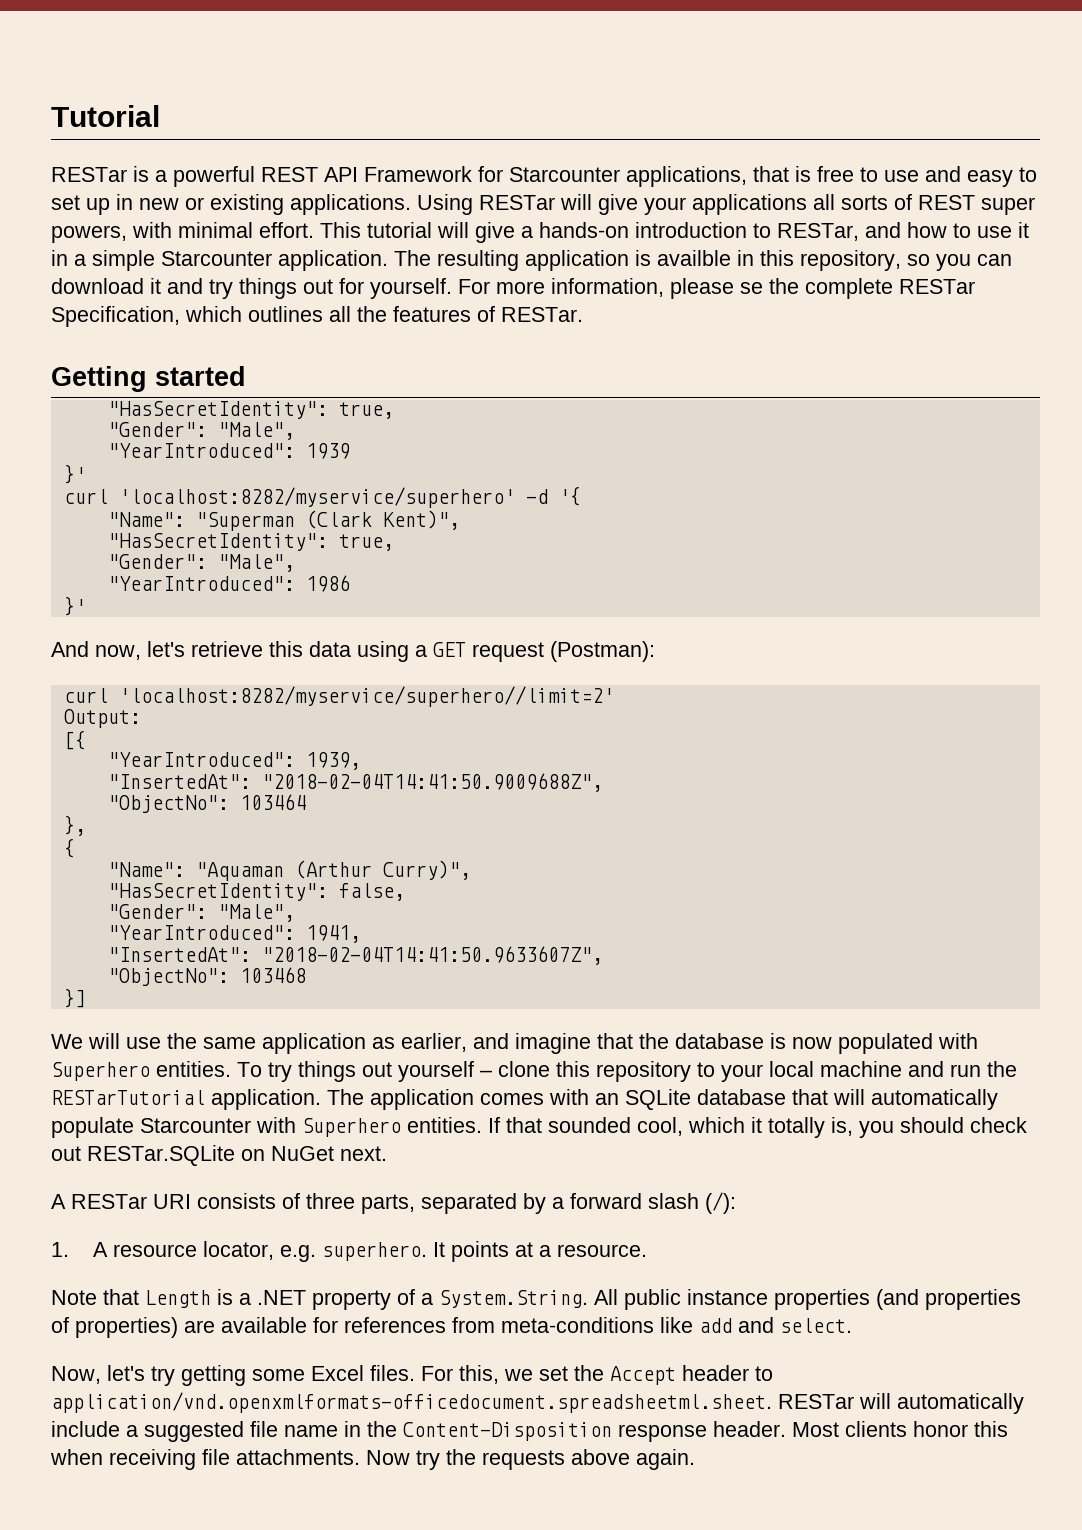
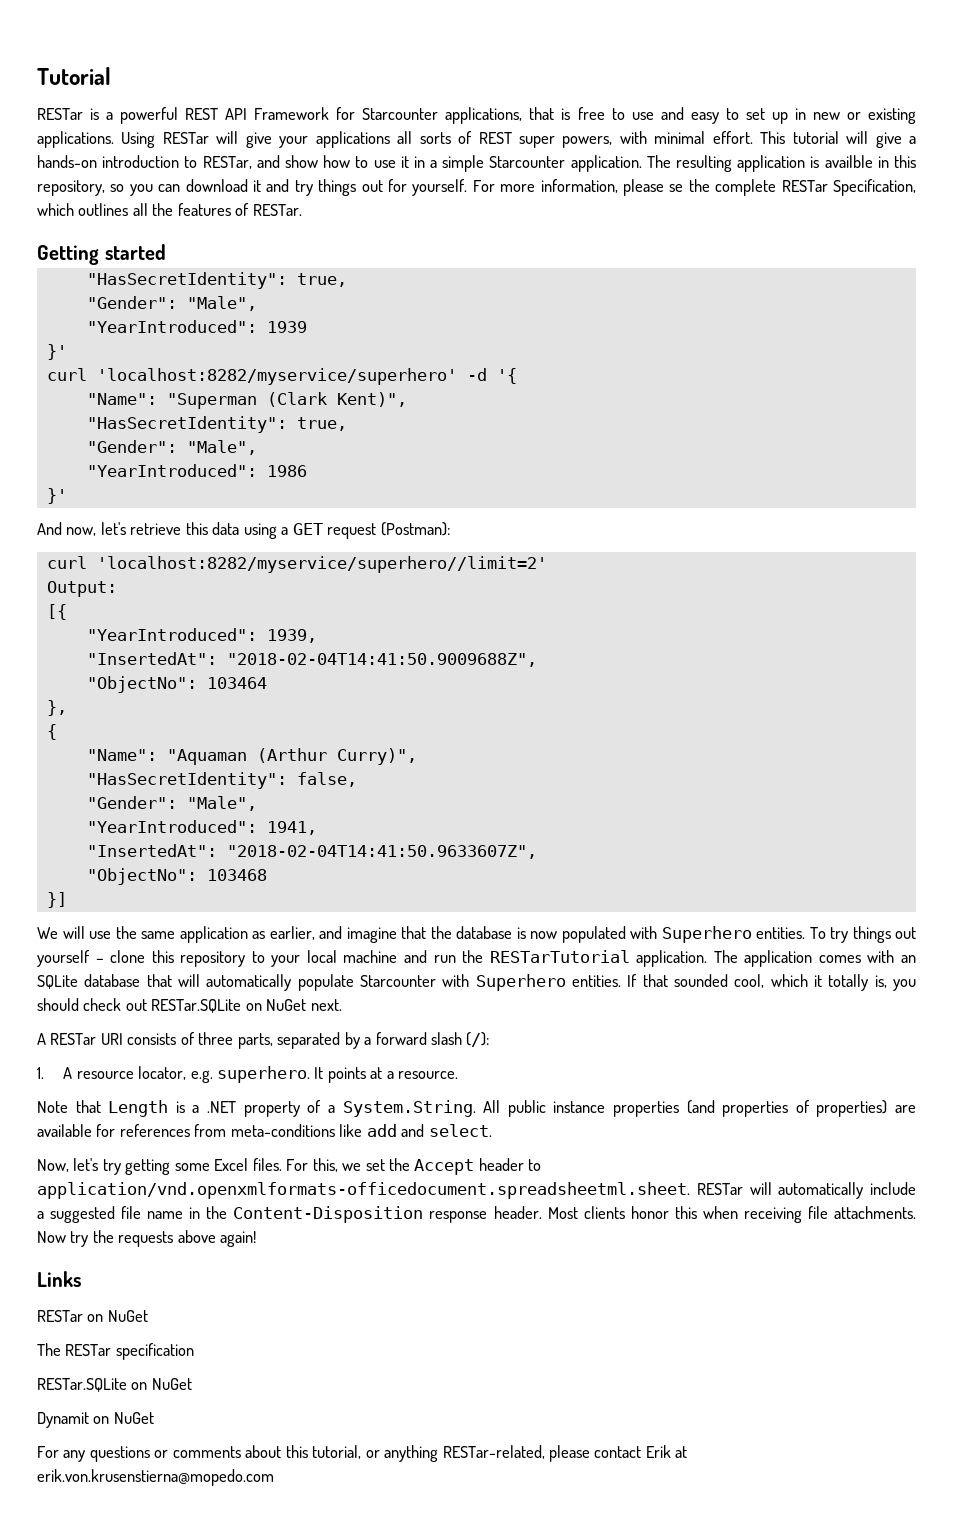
(901, 230) none -> [284,155,318,168] show
[636,1449,695,1470] again. -> [220,1231,257,1247] [37,1271,81,1287] [37,1310,148,1322] [37,1343,194,1360] [37,1378,192,1392] [37,1412,154,1428] [37,1445,688,1462] [37,1469,274,1486] again! // Links // RESTar on NuGet // The RESTar specification // RESTar.SQLite on NuGet // Dynamit on NuGet // For any questions or comments about this tutorial, or anything RESTar-related, please contact Erik at erik.von.krusenstierna@mopedo.com

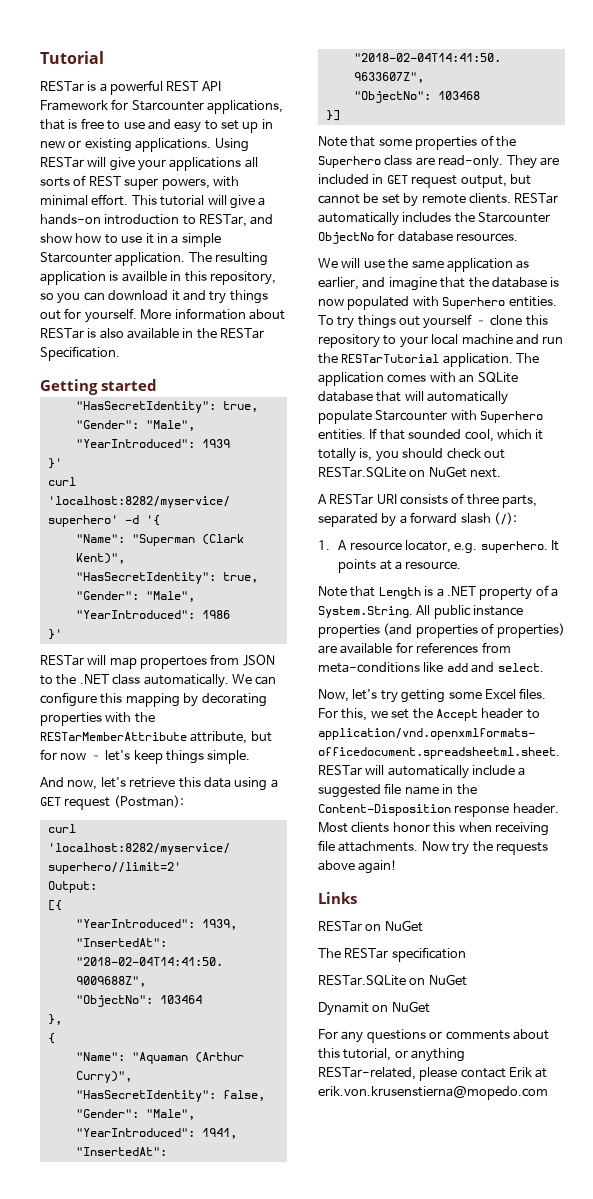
[472,179,916,196] [37,203,302,216] For more information, please se the complete RESTar Specification, which outlines all the features of RESTar. -> [140,308,285,320] [40,328,265,339] [40,346,120,361] More information about RESTar is also available in the RESTar Specification.
(67, 496) none -> [40,654,275,669] [40,674,277,688] [40,692,267,707] [40,712,155,726] [40,731,272,744] [40,749,251,764] // RESTar will map propertoes from JSON to the .NET class automatically. We can configure this mapping by decorating properties with the RESTarMemberAttribute attribute, but for now – let's keep things simple.
(67, 900) none -> [318,135,516,150] [318,155,559,169] [318,174,531,188] [318,193,559,207] [318,212,551,226] [318,230,519,244] // Note that some properties of the Superhero class are read-only. They are included in GET request output, but cannot be set by remote clients. RESTar automatically includes the Starcounter ObjectNo for database resources.

